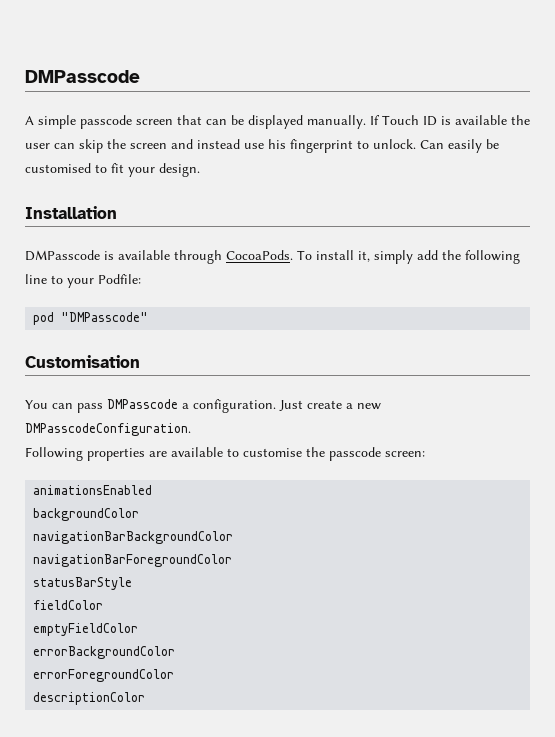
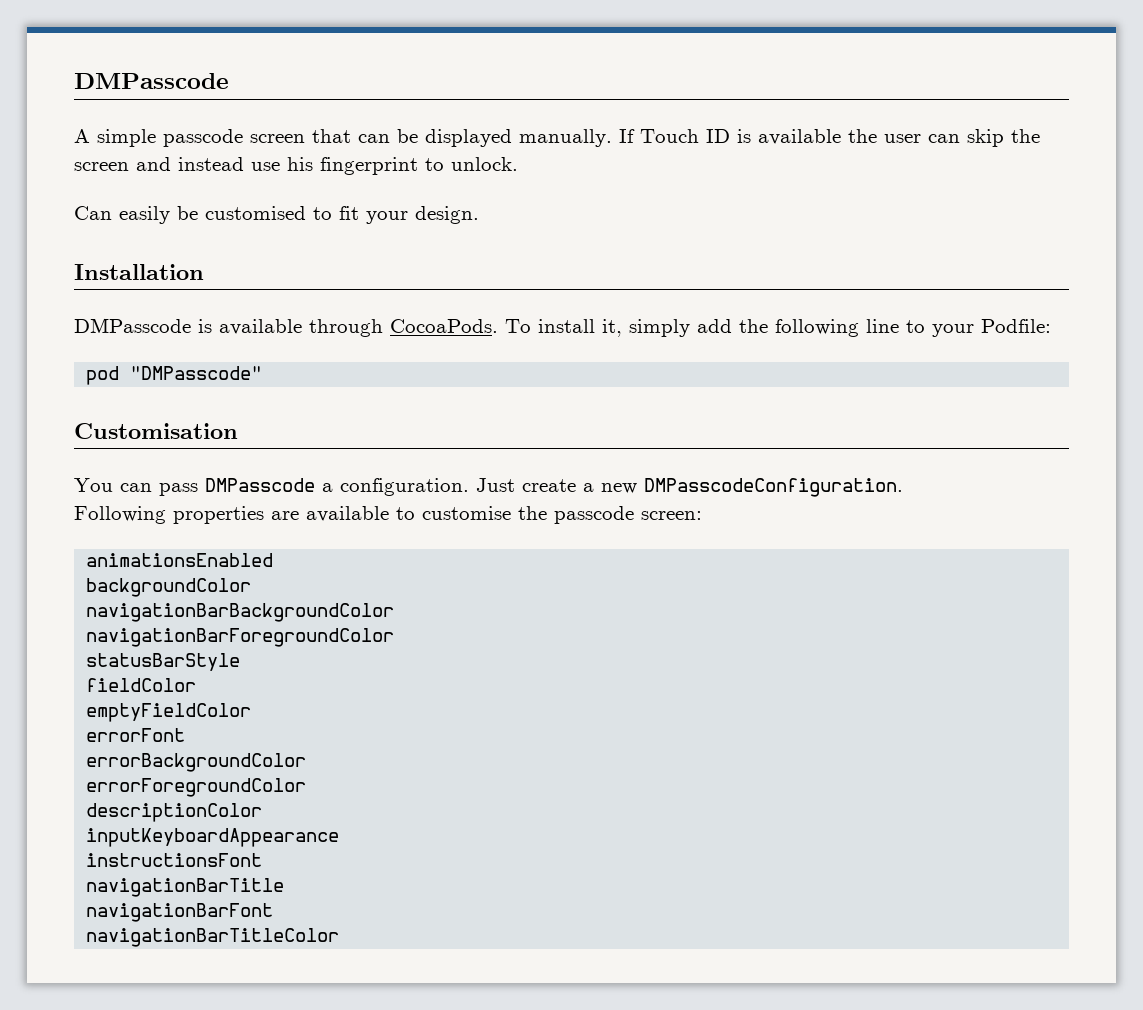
(416, 144) none -> (518, 164) //
(139, 629) none -> [86,728,186,742] // errorFont
(146, 698) none -> [86,828,340,847] [86,853,263,867] [86,878,285,897] [86,903,274,922] [86,928,340,947] // inputKeyboardAppearance // instructionsFont // navigationBarTitle // navigationBarFont // navigationBarTitleColor

